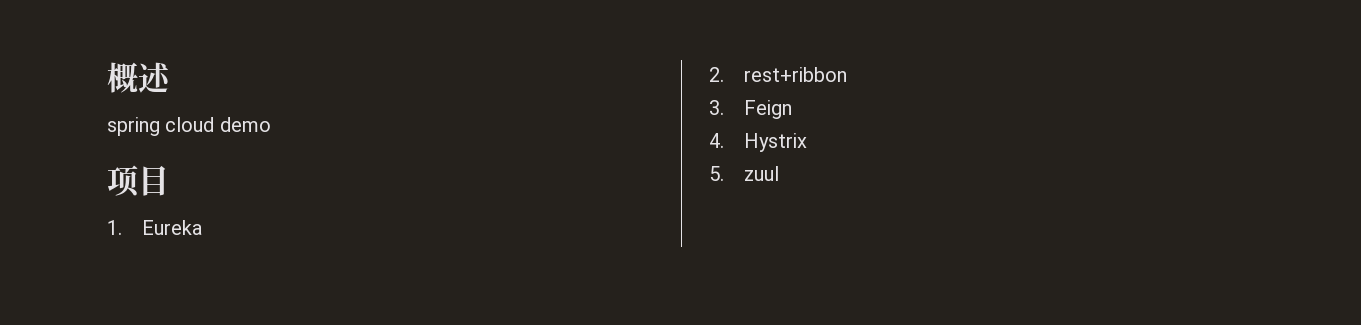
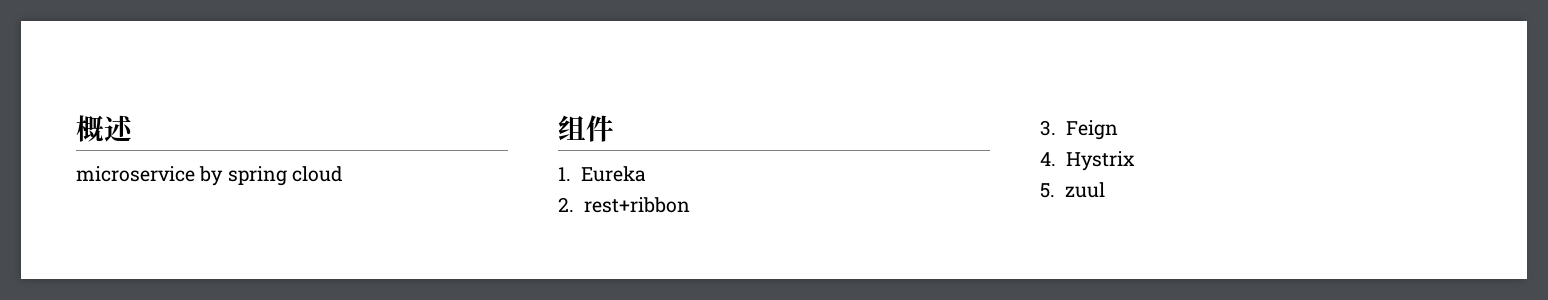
(171, 77) none -> [76,166,224,186] microservice by
[219,117,271,132] [107,165,169,198] demo // 项目 -> [558,115,614,142] // 组件

